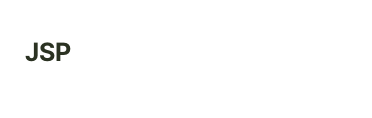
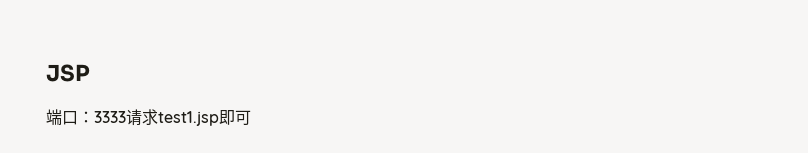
(71, 52) none -> [46,109,251,126] // 端口：3333请求test1.jsp即可

